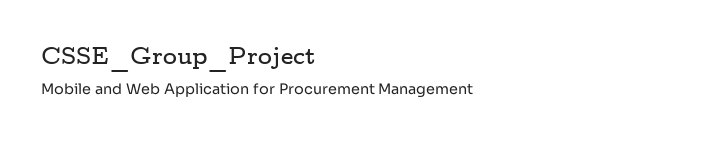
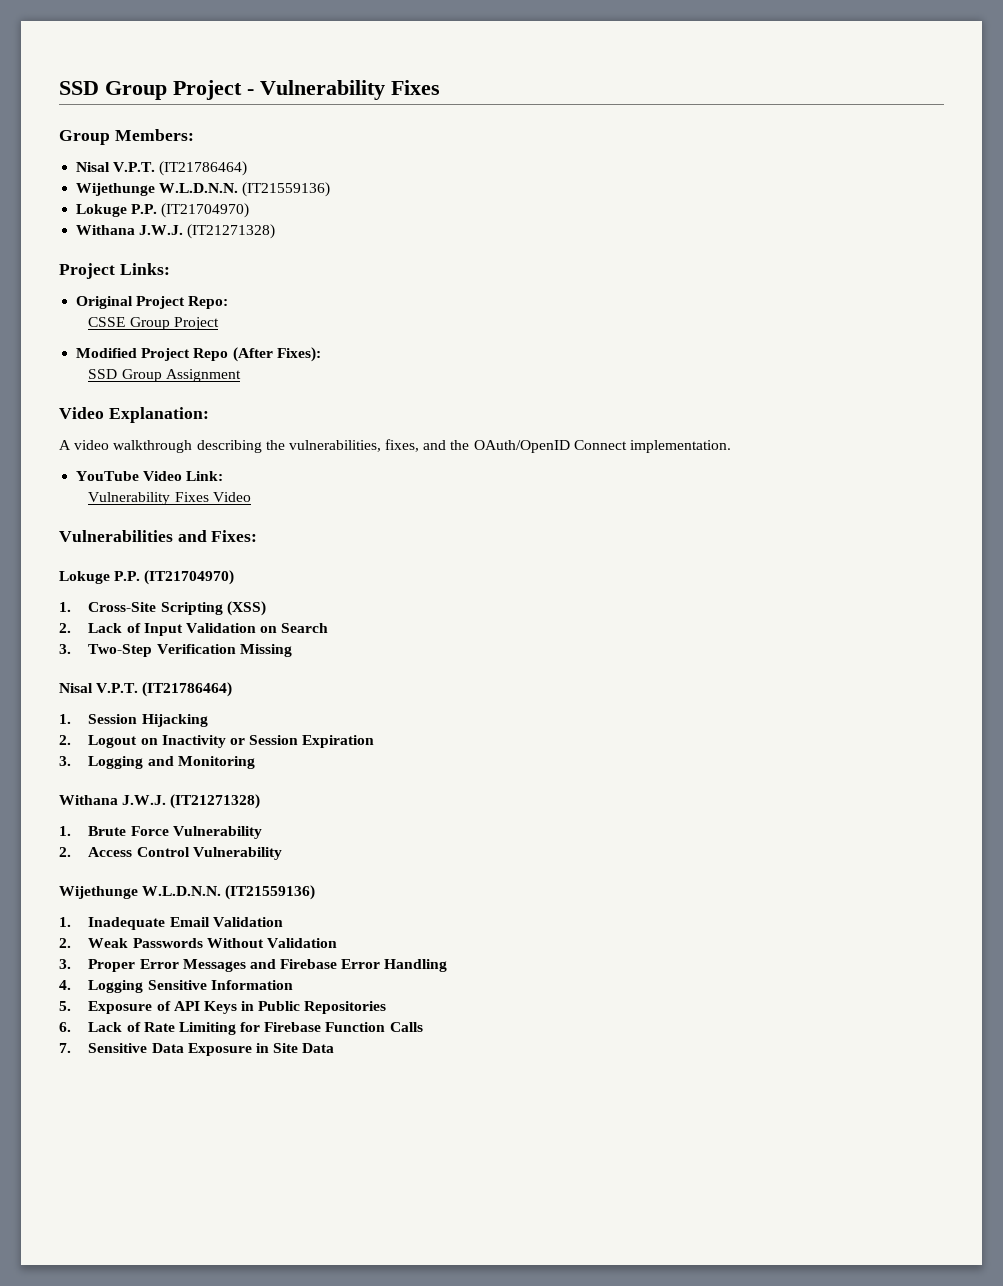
[41,47,316,72] [41,83,474,98] CSSE_Group_Project // Mobile and Web Application for Procurement Management -> [59,80,440,100] [59,129,194,145] [76,161,248,176] [76,182,331,197] [76,203,250,218] [76,224,276,239] [59,263,170,279] [76,296,229,309] [88,317,219,330] [76,347,321,362] [88,369,241,382] [59,407,209,423] [59,439,732,453] [76,471,224,481] [88,492,251,505] [59,530,258,542] [59,570,235,585] [59,601,266,616] [59,623,329,636] [59,644,292,657] [59,682,233,697] [59,714,208,727] [59,735,375,748] [59,756,255,769] [59,794,261,809] [59,826,262,839] [59,847,282,860] [59,885,316,900] [59,917,283,930] [59,938,337,948] [59,959,448,972] [59,980,293,993] [59,1001,387,1014] [59,1022,423,1035] [59,1043,335,1056] SSD Group Project - Vulnerability Fixes // Group Members: // Nisal V.P.T. (IT21786464) // Wijethunge W.L.D.N.N. (IT21559136) // Lokuge P.P. (IT21704970) // Withana J.W.J. (IT21271328) // Project Links: // Original Project Repo: // CSSE Group Project // Modified Project Repo (After Fixes): // SSD Group Assignment // Video Explanation: // A video walkthrough describing the vulnerabilities, fixes, and the OAuth/OpenID Connect implementation. // YouTube Video Link: // Vulnerability Fixes Video // Vulnerabilities and Fixes: // Lokuge P.P. (IT21704970) // 1. Cross-Site Scripting (XSS) // 2. Lack of Input Validation on Search // 3. Two-Step Verification Missing // Nisal V.P.T. (IT21786464) // 1. Session Hijacking // 2. Logout on Inactivity or Session Expiration // 3. Logging and Monitoring // Withana J.W.J. (IT21271328) // 1. Brute Force Vulnerability // 2. Access Control Vulnerability // Wijethunge W.L.D.N.N. (IT21559136) // 1. Inadequate Email Validation // 2. Weak Passwords Without Validation // 3. Proper Error Messages and Firebase Error Handling // 4. Logging Sensitive Information // 5. Exposure of API Keys in Public Repositories // 6. Lack of Rate Limiting for Firebase Function Calls // 7. Sensitive Data Exposure in Site Data

